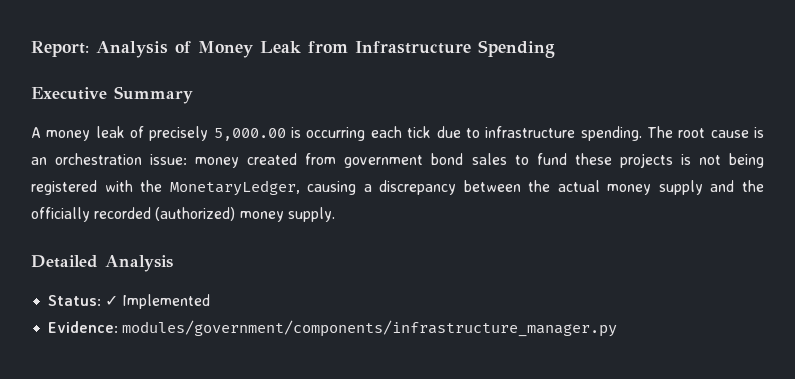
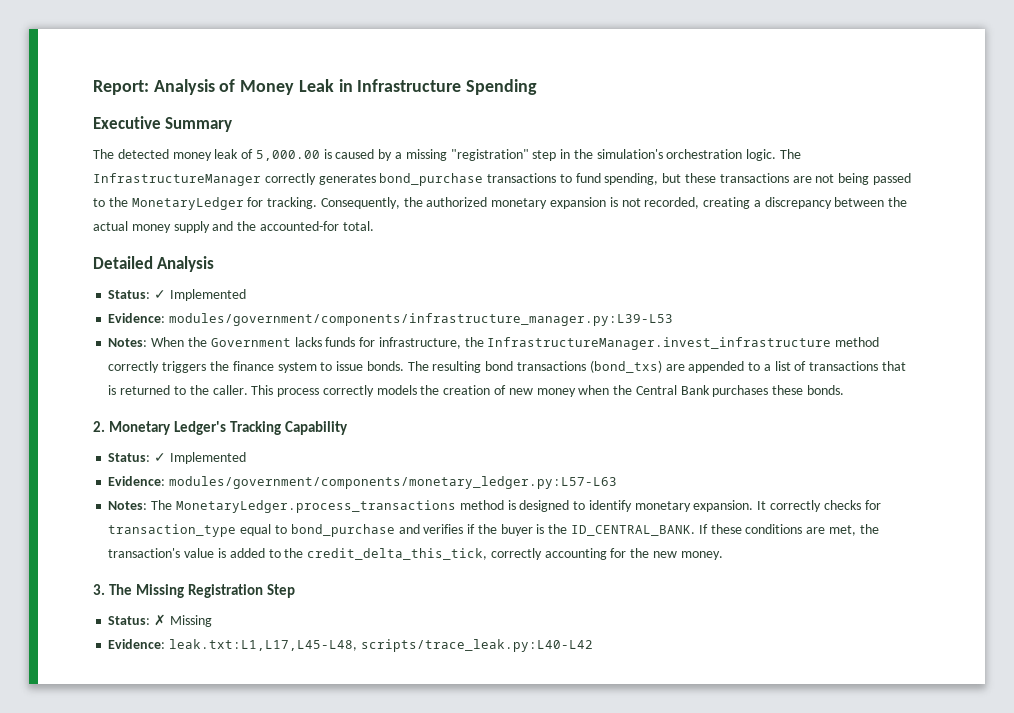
[308,41,348,53] from -> [338,79,353,92] in
[31,127,41,138] A -> [93,149,169,159] The detected
[149,126,209,141] precisely -> (254, 154) none
[306,126,765,141] [31,153,765,168] [31,180,357,196] occurring each tick due to infrastructure spending. The root cause is an orchestration issue: money created from government bond sales to fund these projects is not being registered with the MonetaryLedger, causing -> [335,149,802,161] [93,173,911,186] [93,197,751,210] caused by a missing "registration" step in the simulation's orchestration logic. The InfrastructureManager correctly generates bond_purchase transactions to fund spending, but these transactions are not being passed to the MonetaryLedger for tracking. Consequently, the authorized monetary expansion is not recorded, creating
[31,207,335,222] officially recorded (authorized) money supply. -> [259,221,374,231] accounted-for total.
[122,320,618,337] modules/government/components/infrastructure_manager.py -> [169,313,674,326] [108,337,880,350] [108,360,906,373] [108,385,844,397] [93,421,349,435] [108,452,246,464] [108,476,618,489] [108,500,881,513] [108,524,879,537] [108,548,723,560] [93,584,296,598] [108,614,212,627] [108,639,593,652] modules/government/components/infrastructure_manager.py:L39-L53 // Notes: When the Government lacks funds for infrastructure, the InfrastructureManager.invest_infrastructure method correctly triggers the finance system to issue bonds. The resulting bond transactions (bond_txs) are appended to a list of transactions that is returned to the caller. This process correctly models the creation of new money when the Central Bank purchases these bonds. // 2. Monetary Ledger's Tracking Capability // Status: ✓ Implemented // Evidence: modules/government/components/monetary_ledger.py:L57-L63 // Notes: The MonetaryLedger.process_transactions method is designed to identify monetary expansion. It correctly checks for transaction_type equal to bond_purchase and verifies if the buyer is the ID_CENTRAL_BANK. If these conditions are met, the transaction's value is added to the credit_delta_this_tick, correctly accounting for the new money. // 3. The Missing Registration Step // Status: ✗ Missing // Evidence: leak.txt:L1,L17,L45-L48, scripts/trace_leak.py:L40-L42

